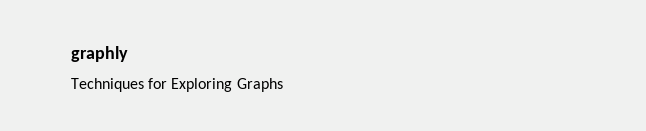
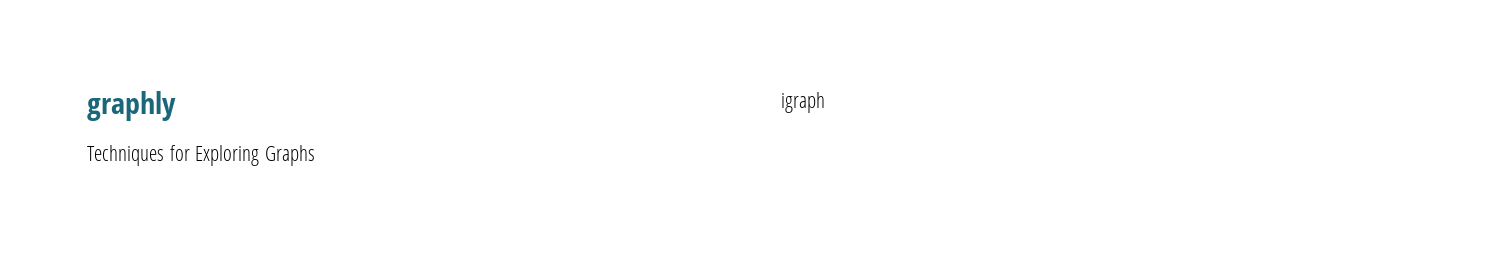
(283, 85) none -> [781,92,825,113] // igraph

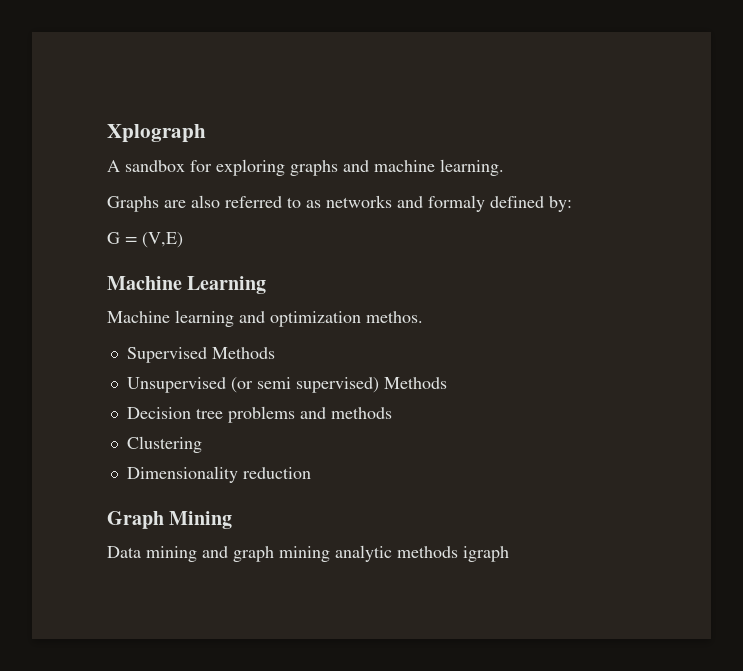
[87,91,176,121] [87,145,315,166] graphly // Techniques for Exploring Graphs // -> [107,124,206,143] [107,159,504,176] [107,195,572,212] [107,232,183,248] [107,276,267,294] [107,310,423,327] [126,347,275,363] [126,377,447,393] [126,406,392,423] [126,436,202,453] [126,466,311,483] [107,511,233,529] [107,545,458,562] Xplograph // A sandbox for exploring graphs and machine learning. // Graphs are also referred to as networks and formaly defined by: // G = (V,E) // Machine Learning // Machine learning and optimization methos. // Supervised Methods // Unsupervised (or semi supervised) Methods // Decision tree problems and methods // Clustering // Dimensionality reduction // Graph Mining // Data mining and graph mining analytic methods

